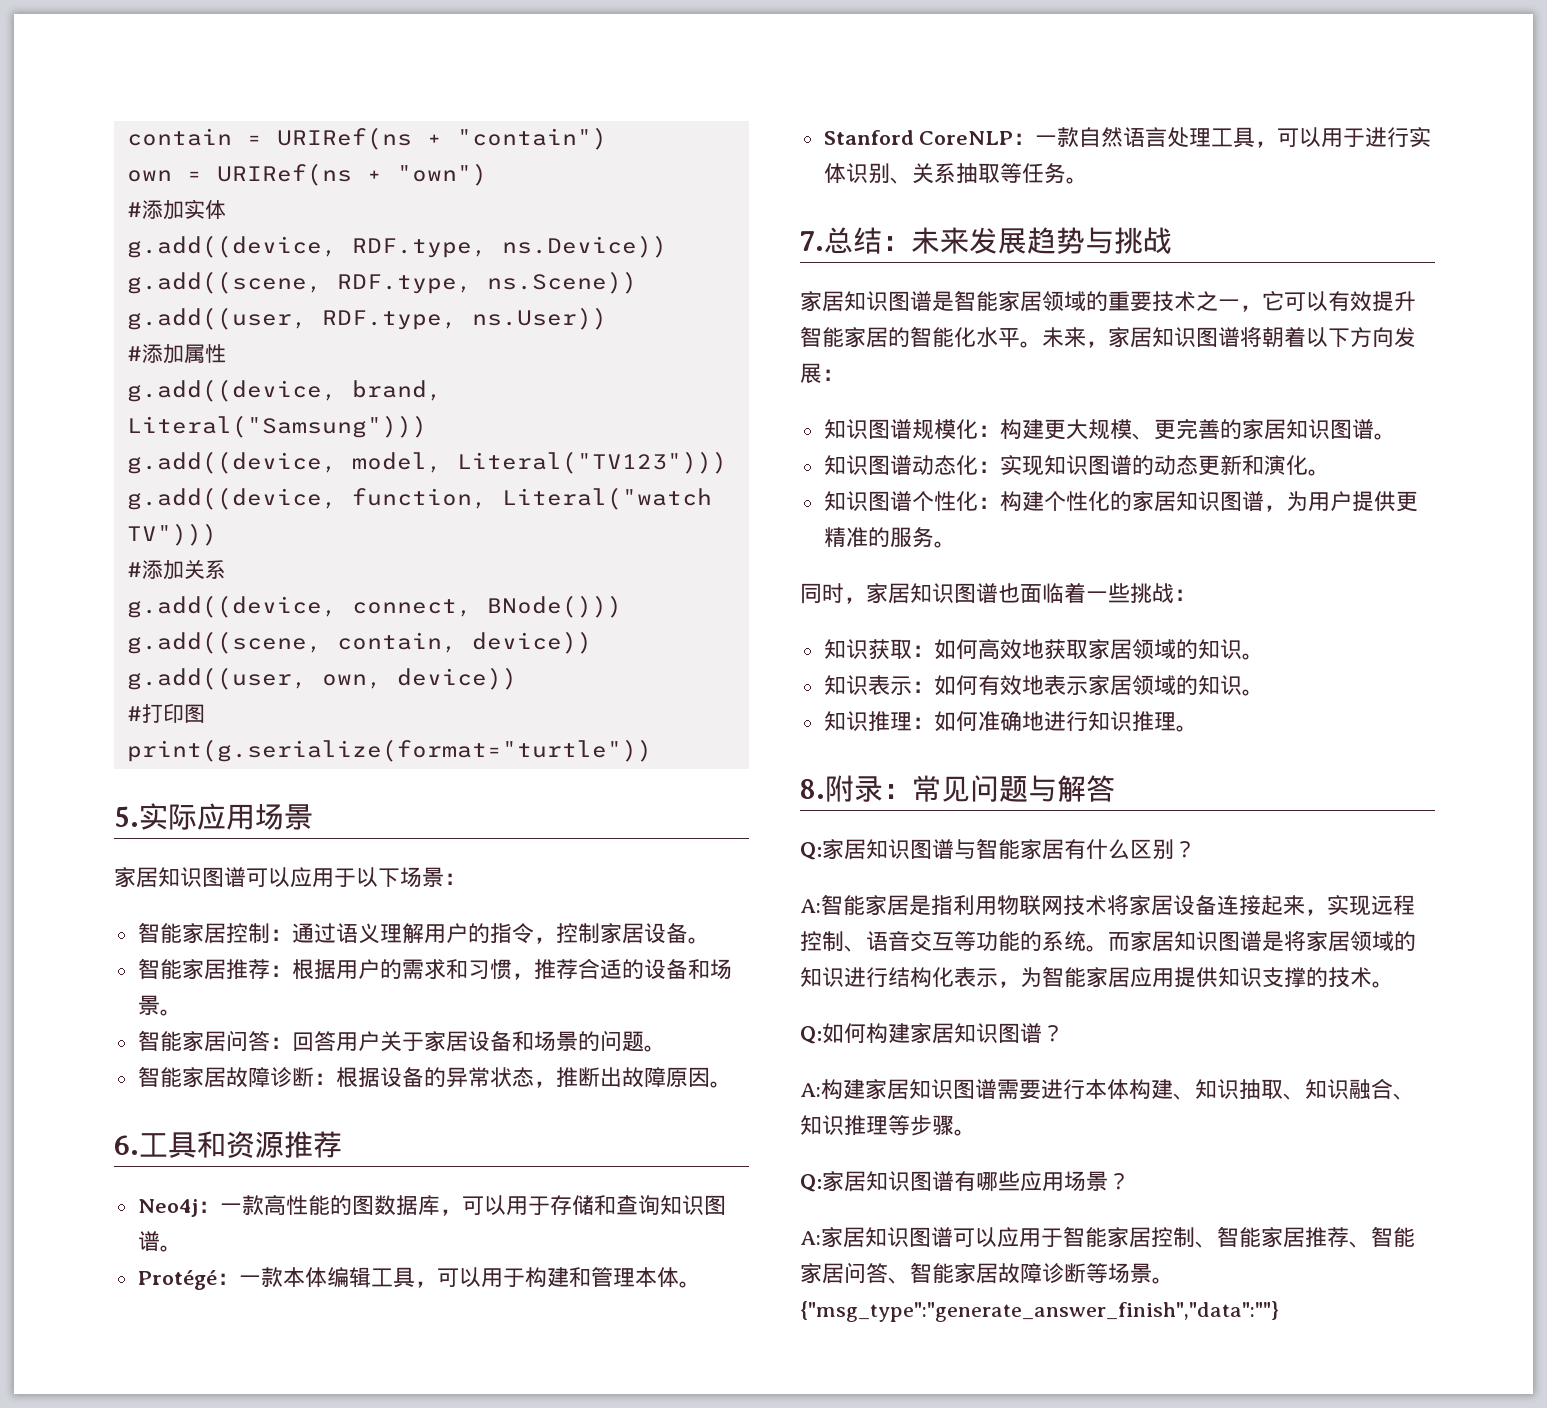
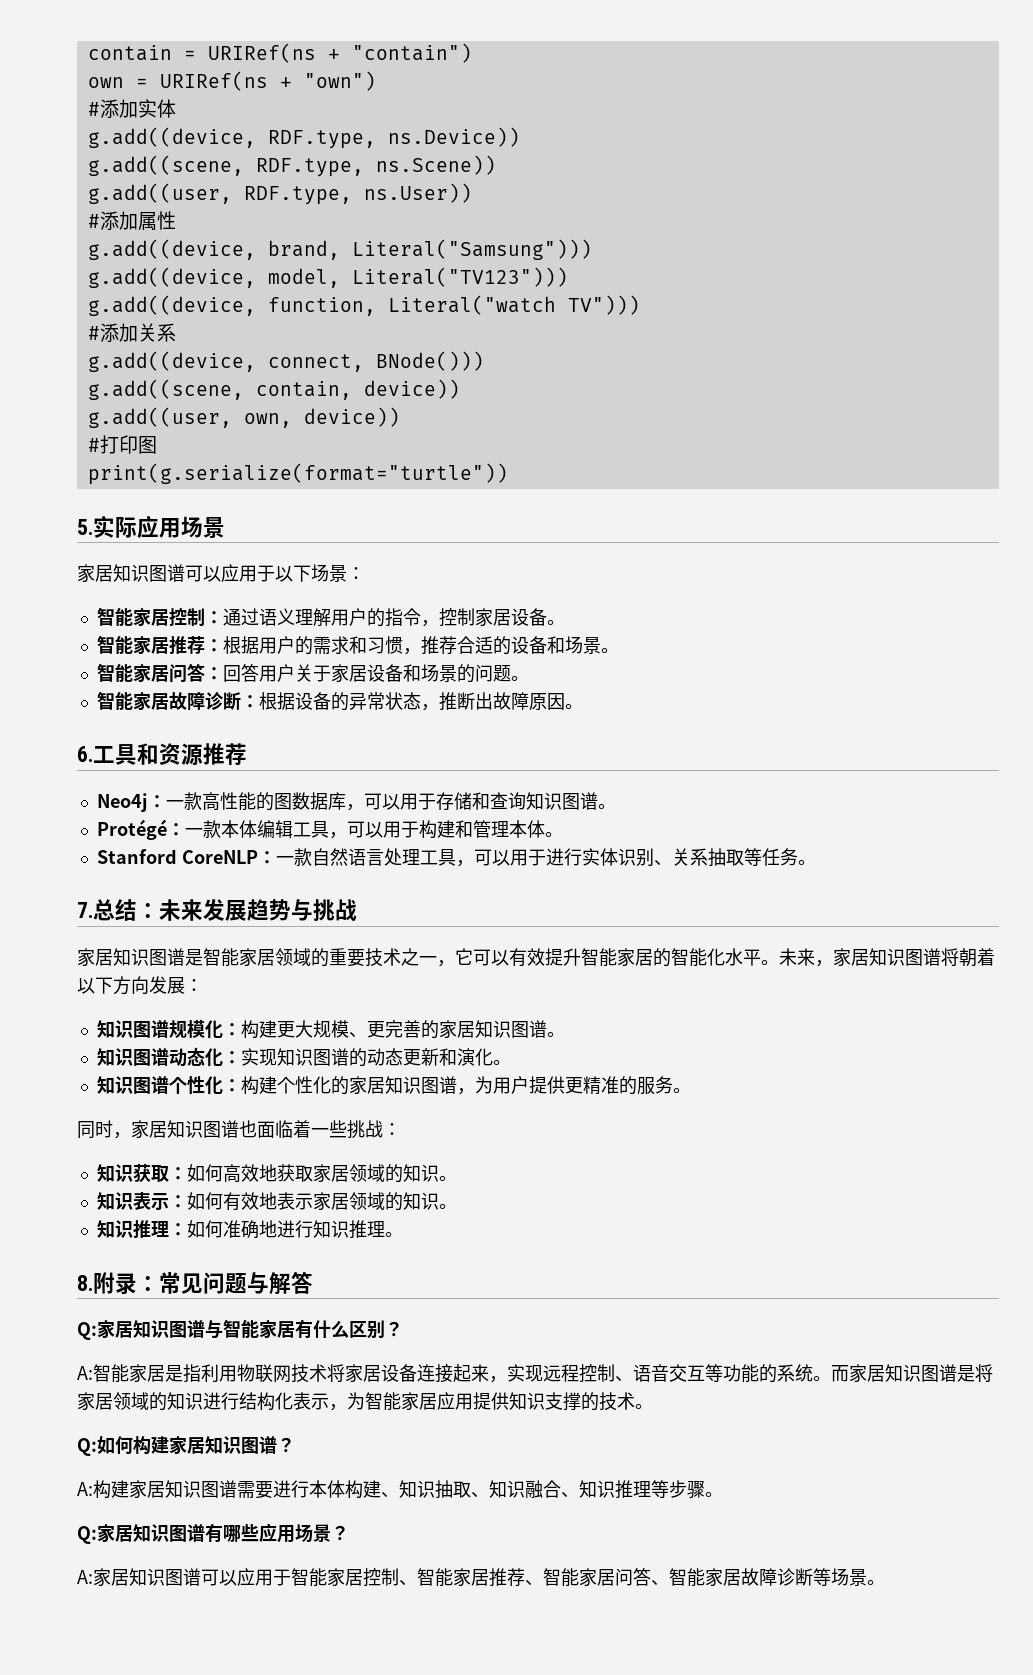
[800,1301,1279,1322] {"msg_type":"generate_answer_finish","data":""} -> (885, 1582) none

